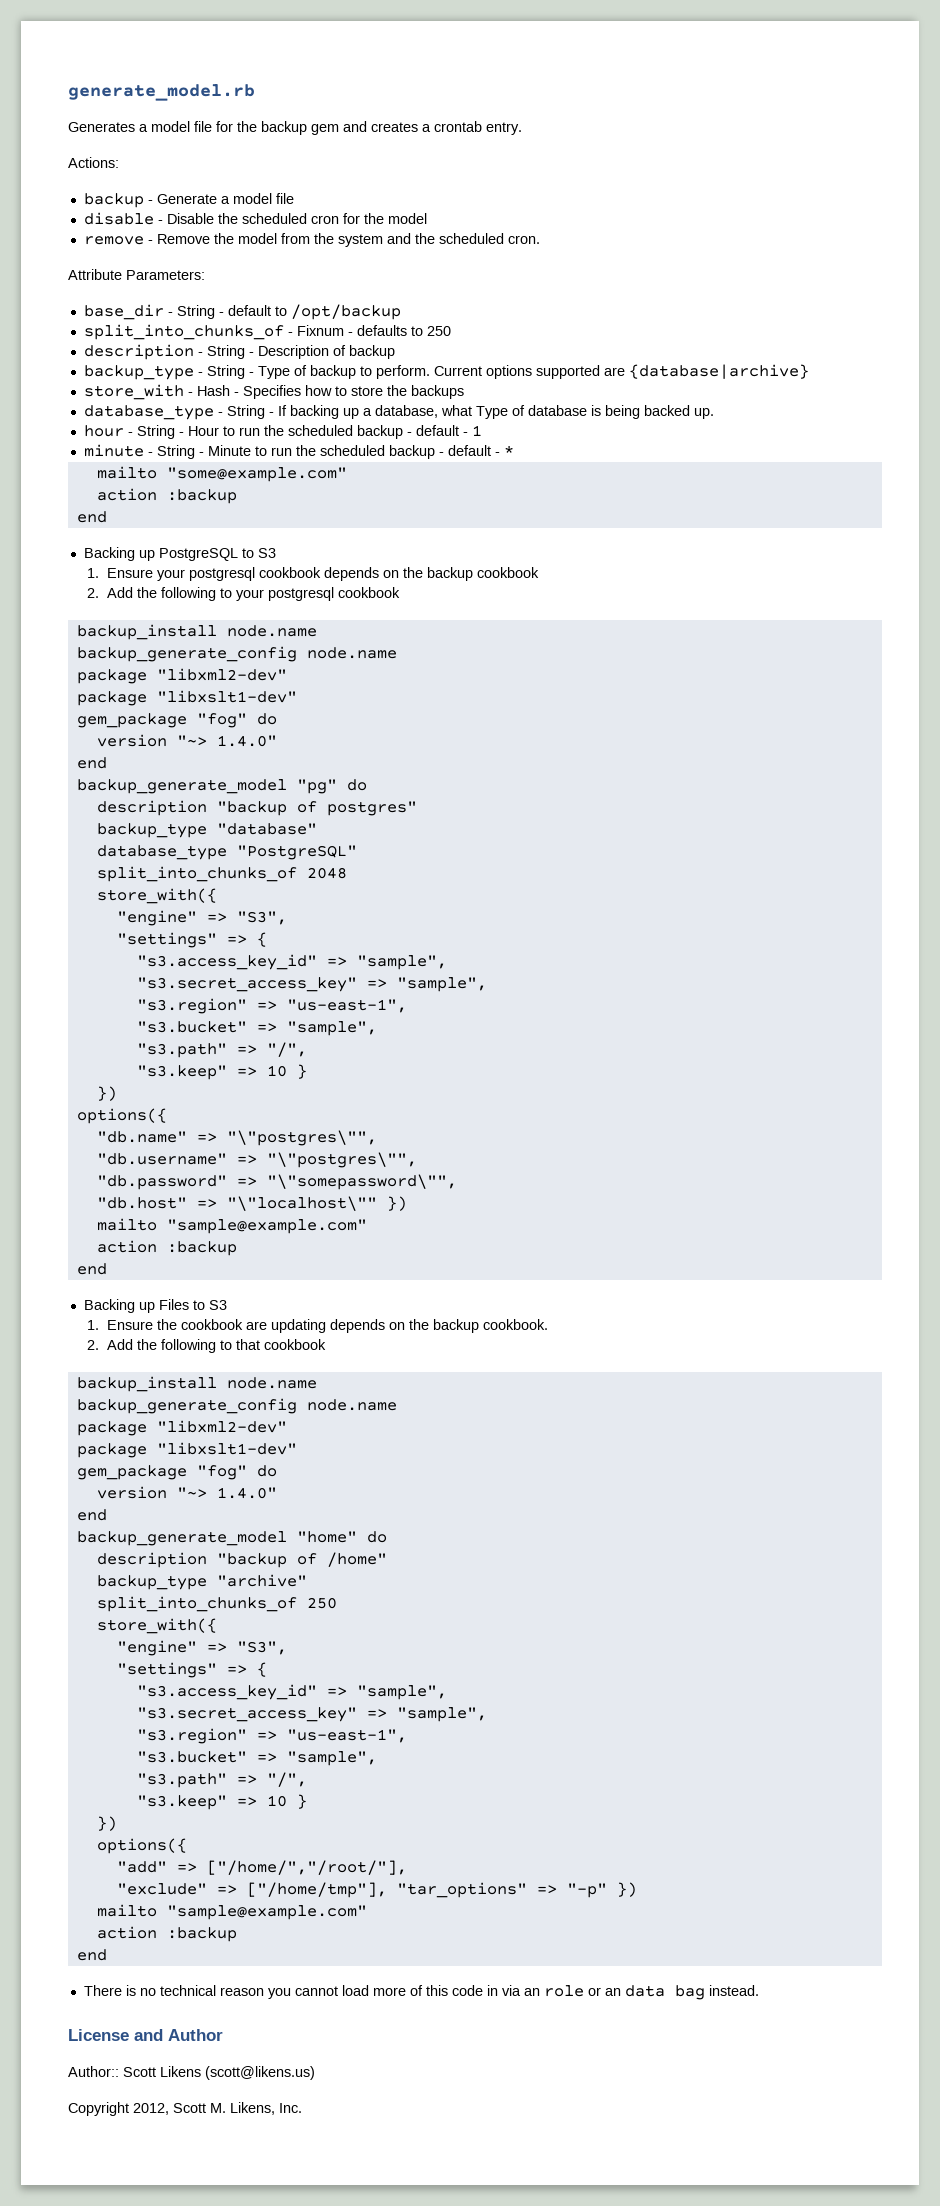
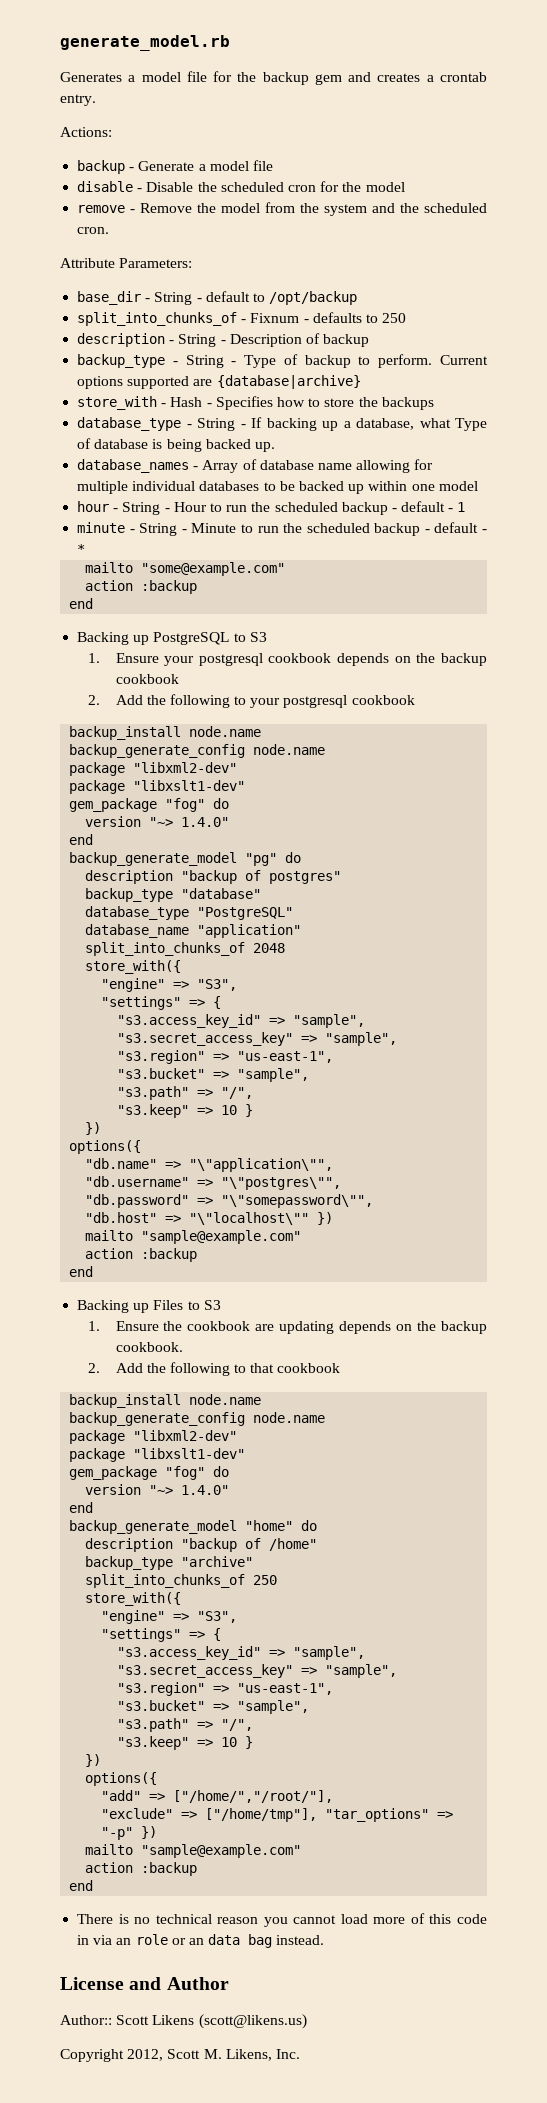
(714, 413) none -> [77,459,434,473] [77,481,478,494] // database_names - Array of database name allowing for multiple individual databases to be backed up within one model
(357, 852) none -> [85,924,302,938] // database_name "application"
[226,1130,377,1146] "\"postgres\"", -> [189,1158,334,1172] "\"application\"",

